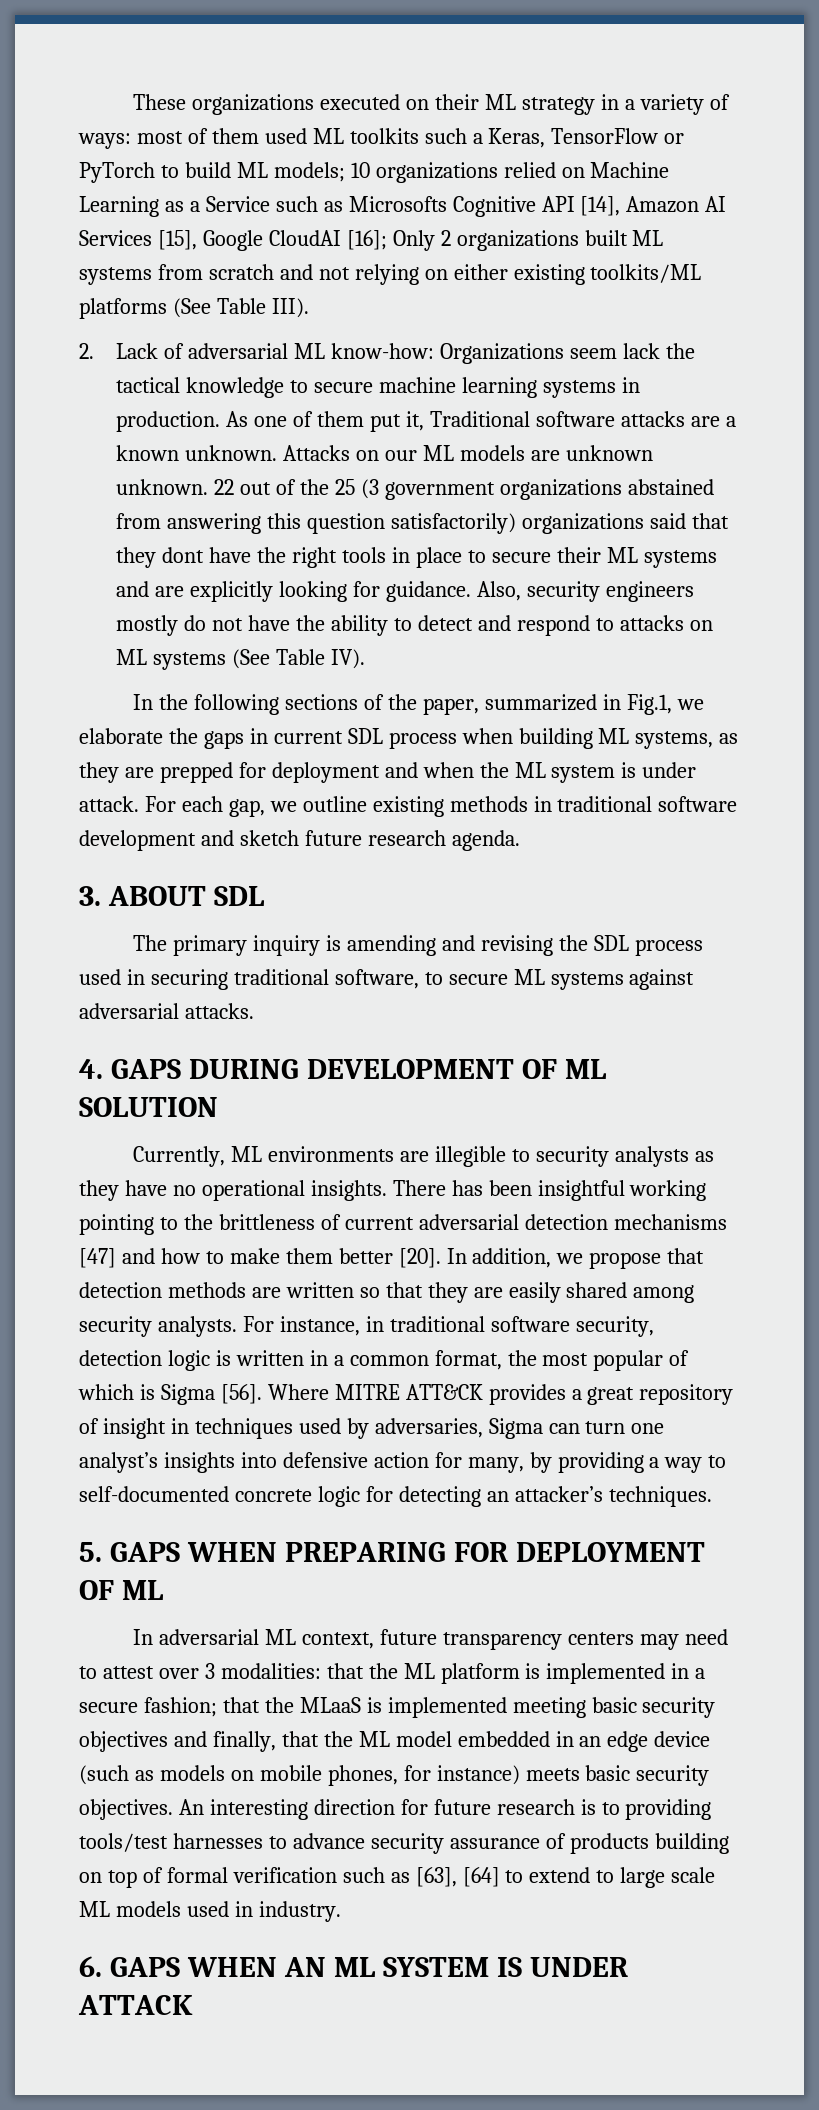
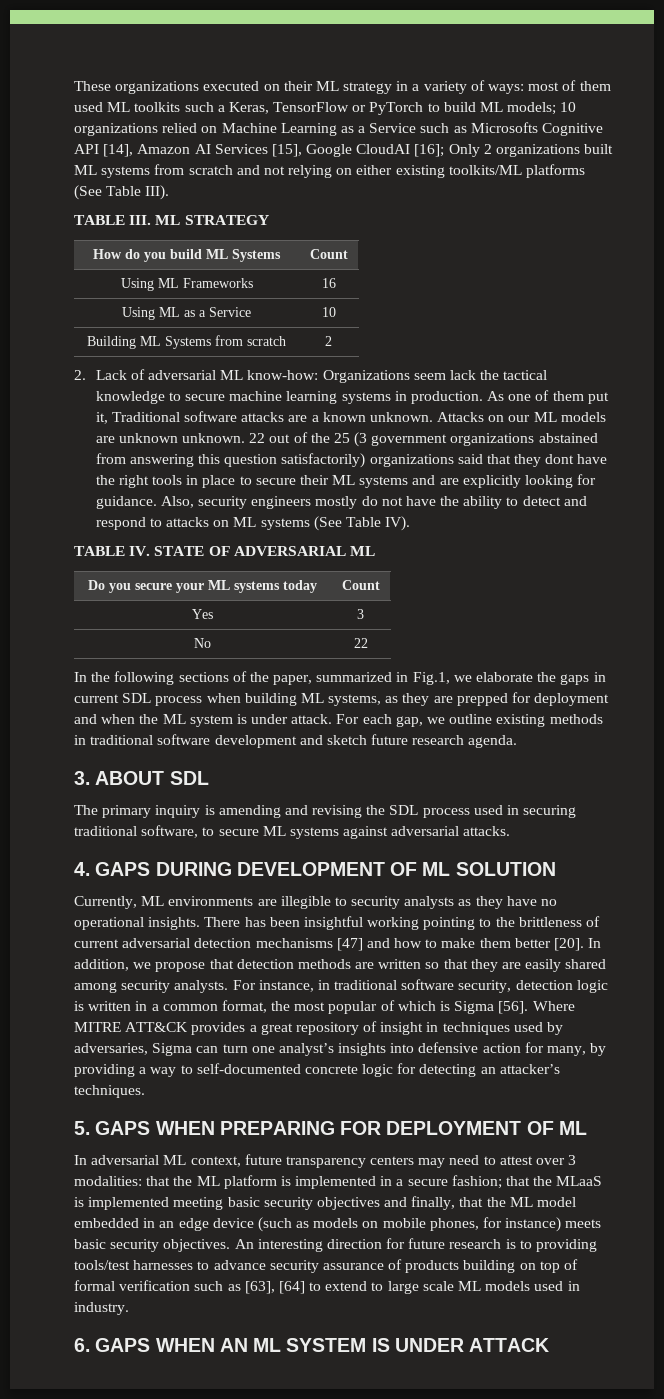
(309, 308) none -> [74,215,269,225] [93,249,281,262] [309,249,348,259] [120,278,253,291] [321,278,336,288] [122,307,251,320] [321,307,336,317] [87,335,286,349] [325,336,332,346] // TABLE III. ML STRATEGY // How do you build ML Systems | Count // Using ML Frameworks | 16 // Using ML as a Service | 10 // Building ML Systems from scratch | 2
(366, 659) none -> [74,546,375,556] [88,580,317,593] [341,580,380,590] [192,609,213,619] [357,609,364,619] [194,638,211,648] [353,638,368,648] // TABLE IV. STATE OF ADVERSARIAL ML // Do you secure your ML systems today | Count // Yes | 3 // No | 22

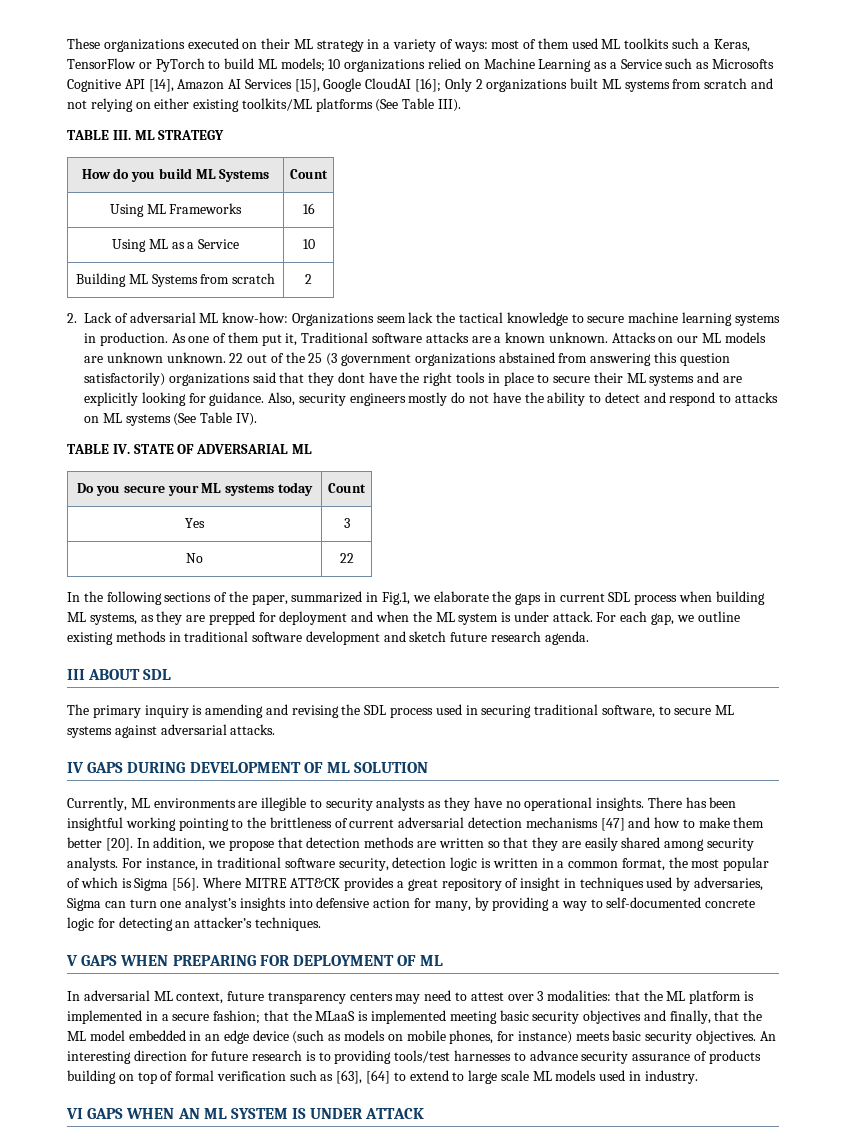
[74,771,90,785] 3. -> [67,669,85,680] III
[74,862,90,876] 4. -> [67,762,84,773] IV
[74,1121,90,1135] 5. -> [66,955,78,966] V
[74,1338,90,1352] 6. -> [66,1108,83,1119] VI

